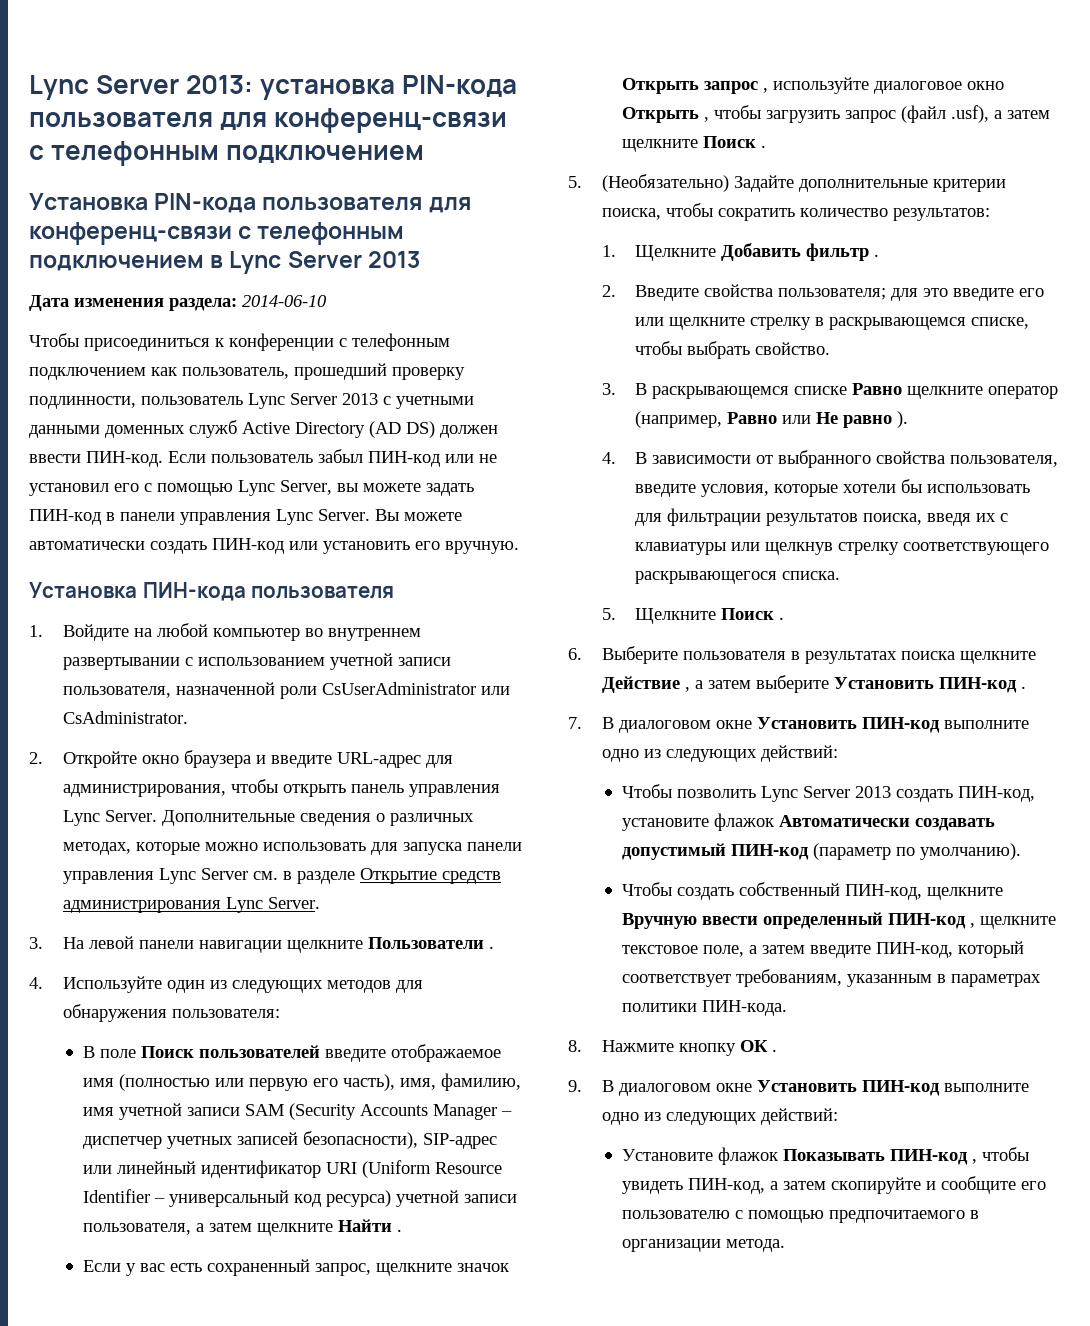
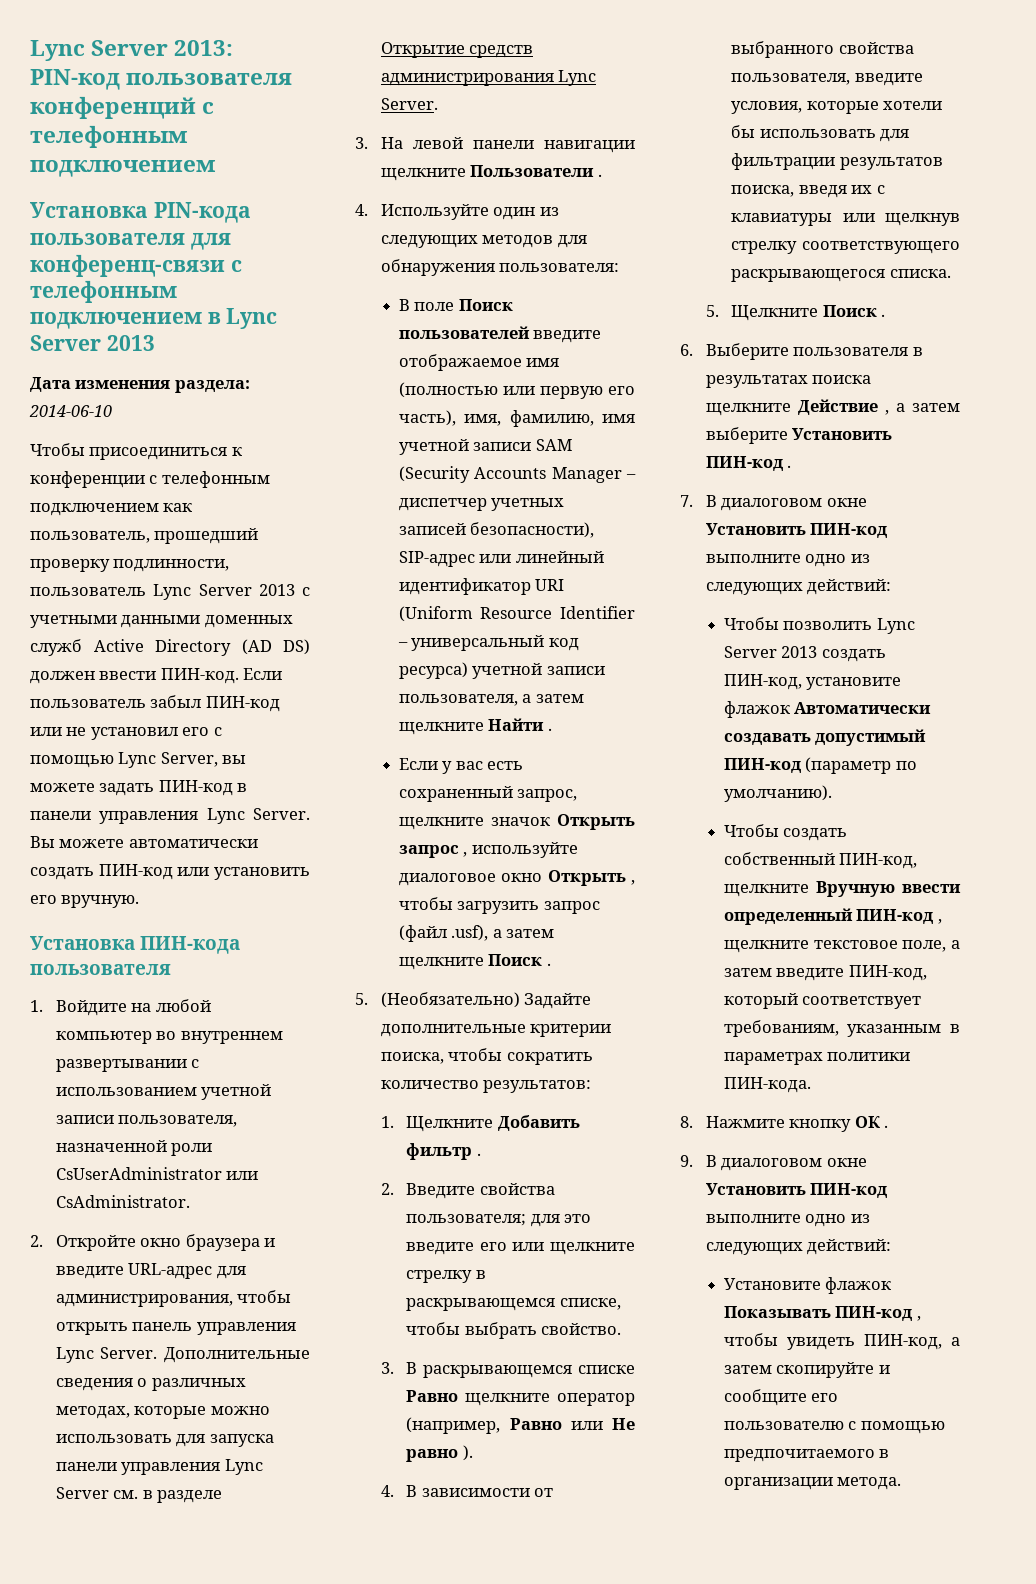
[260,75,518,100] [29,108,508,133] установка PIN-кода пользователя для конференц-связи -> [30,69,293,90] [30,96,196,119] PIN-код пользователя конференций

